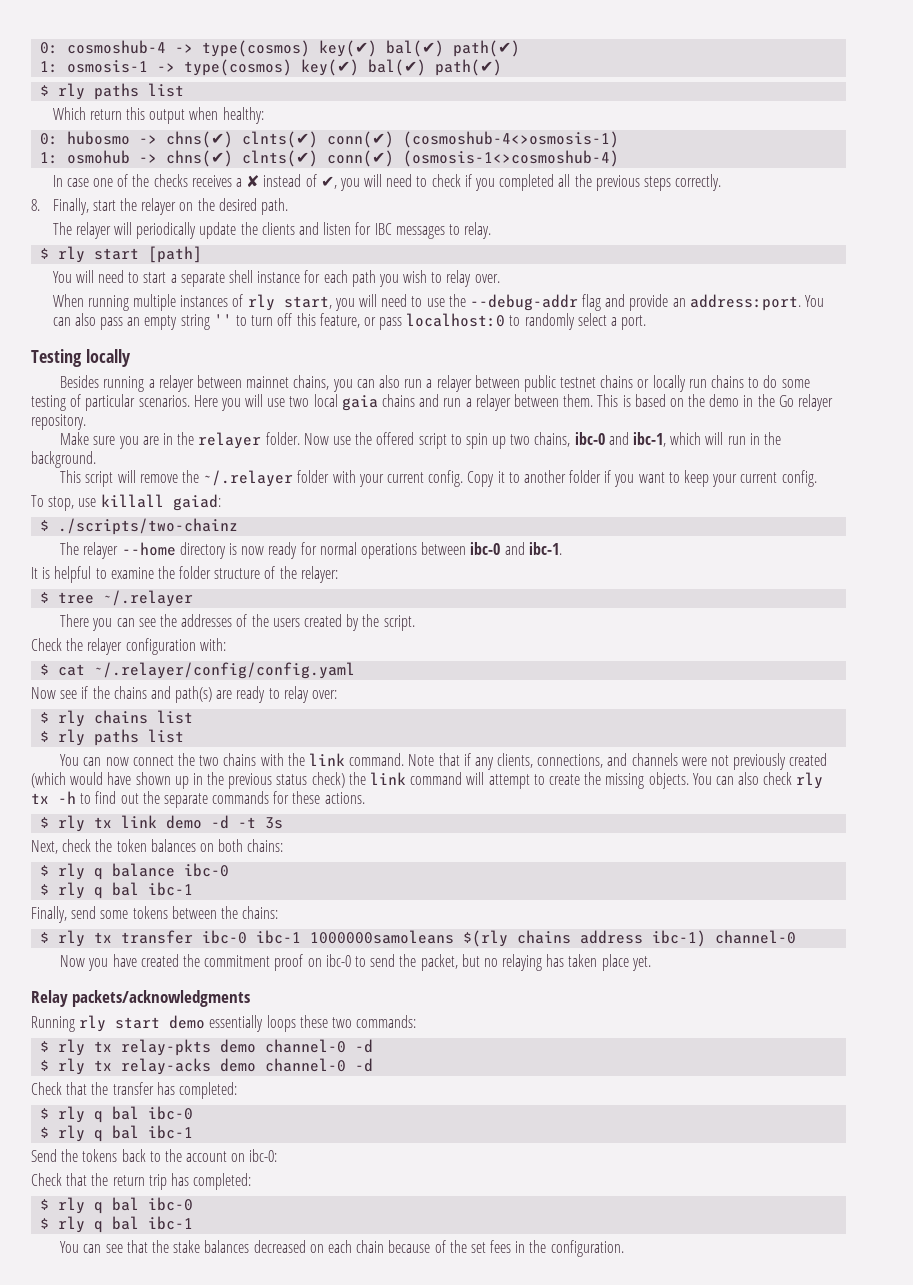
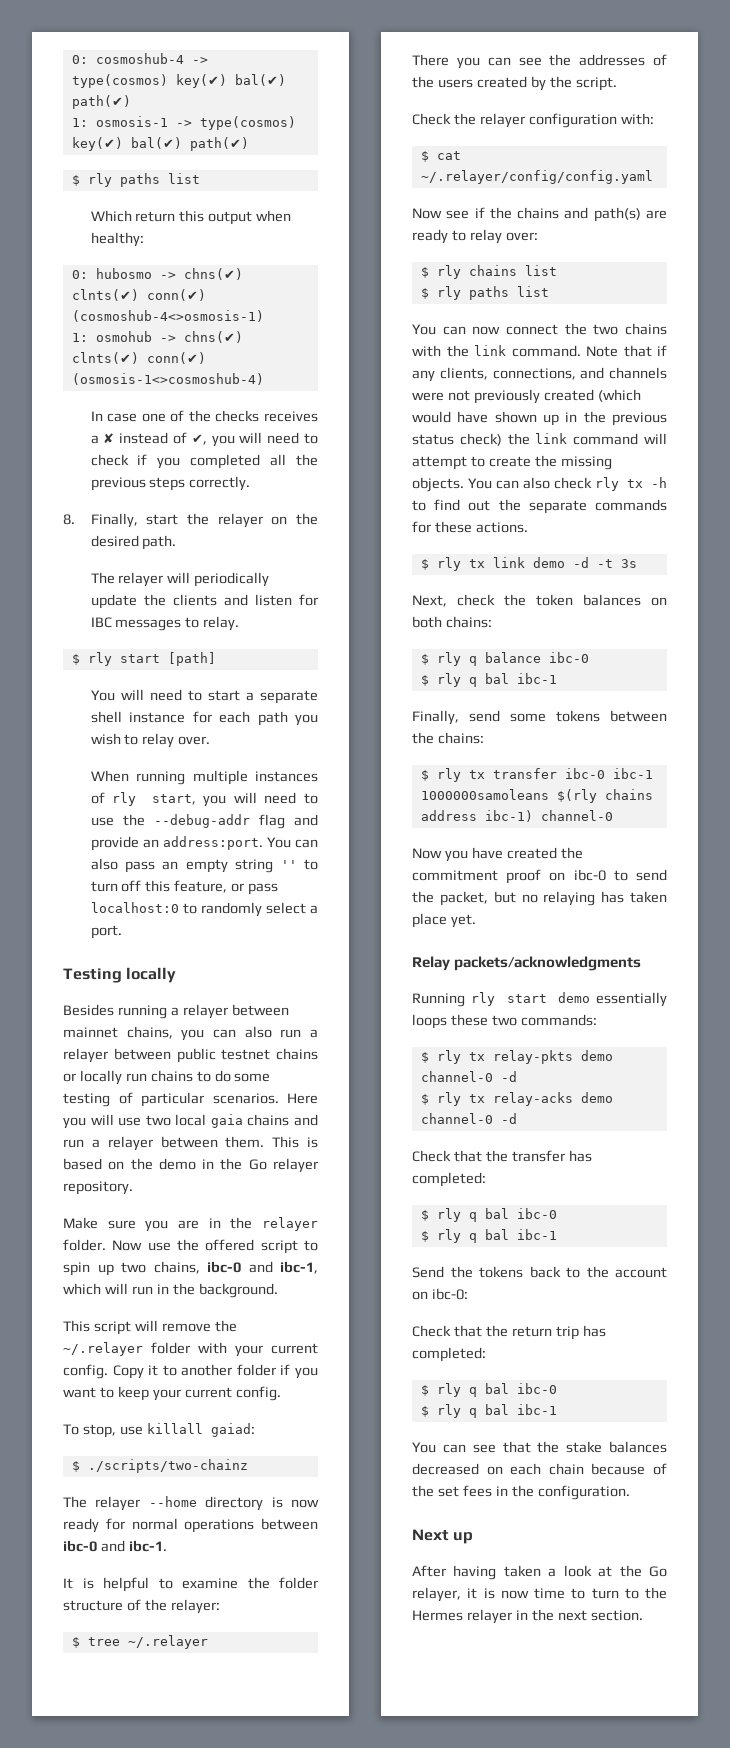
(624, 1248) none -> [412,1529,474,1544] [412,1565,667,1580] [412,1587,667,1602] [412,1609,643,1624] // Next up // After having taken a look at the Go relayer, it is now time to turn to the Hermes relayer in the next section.

